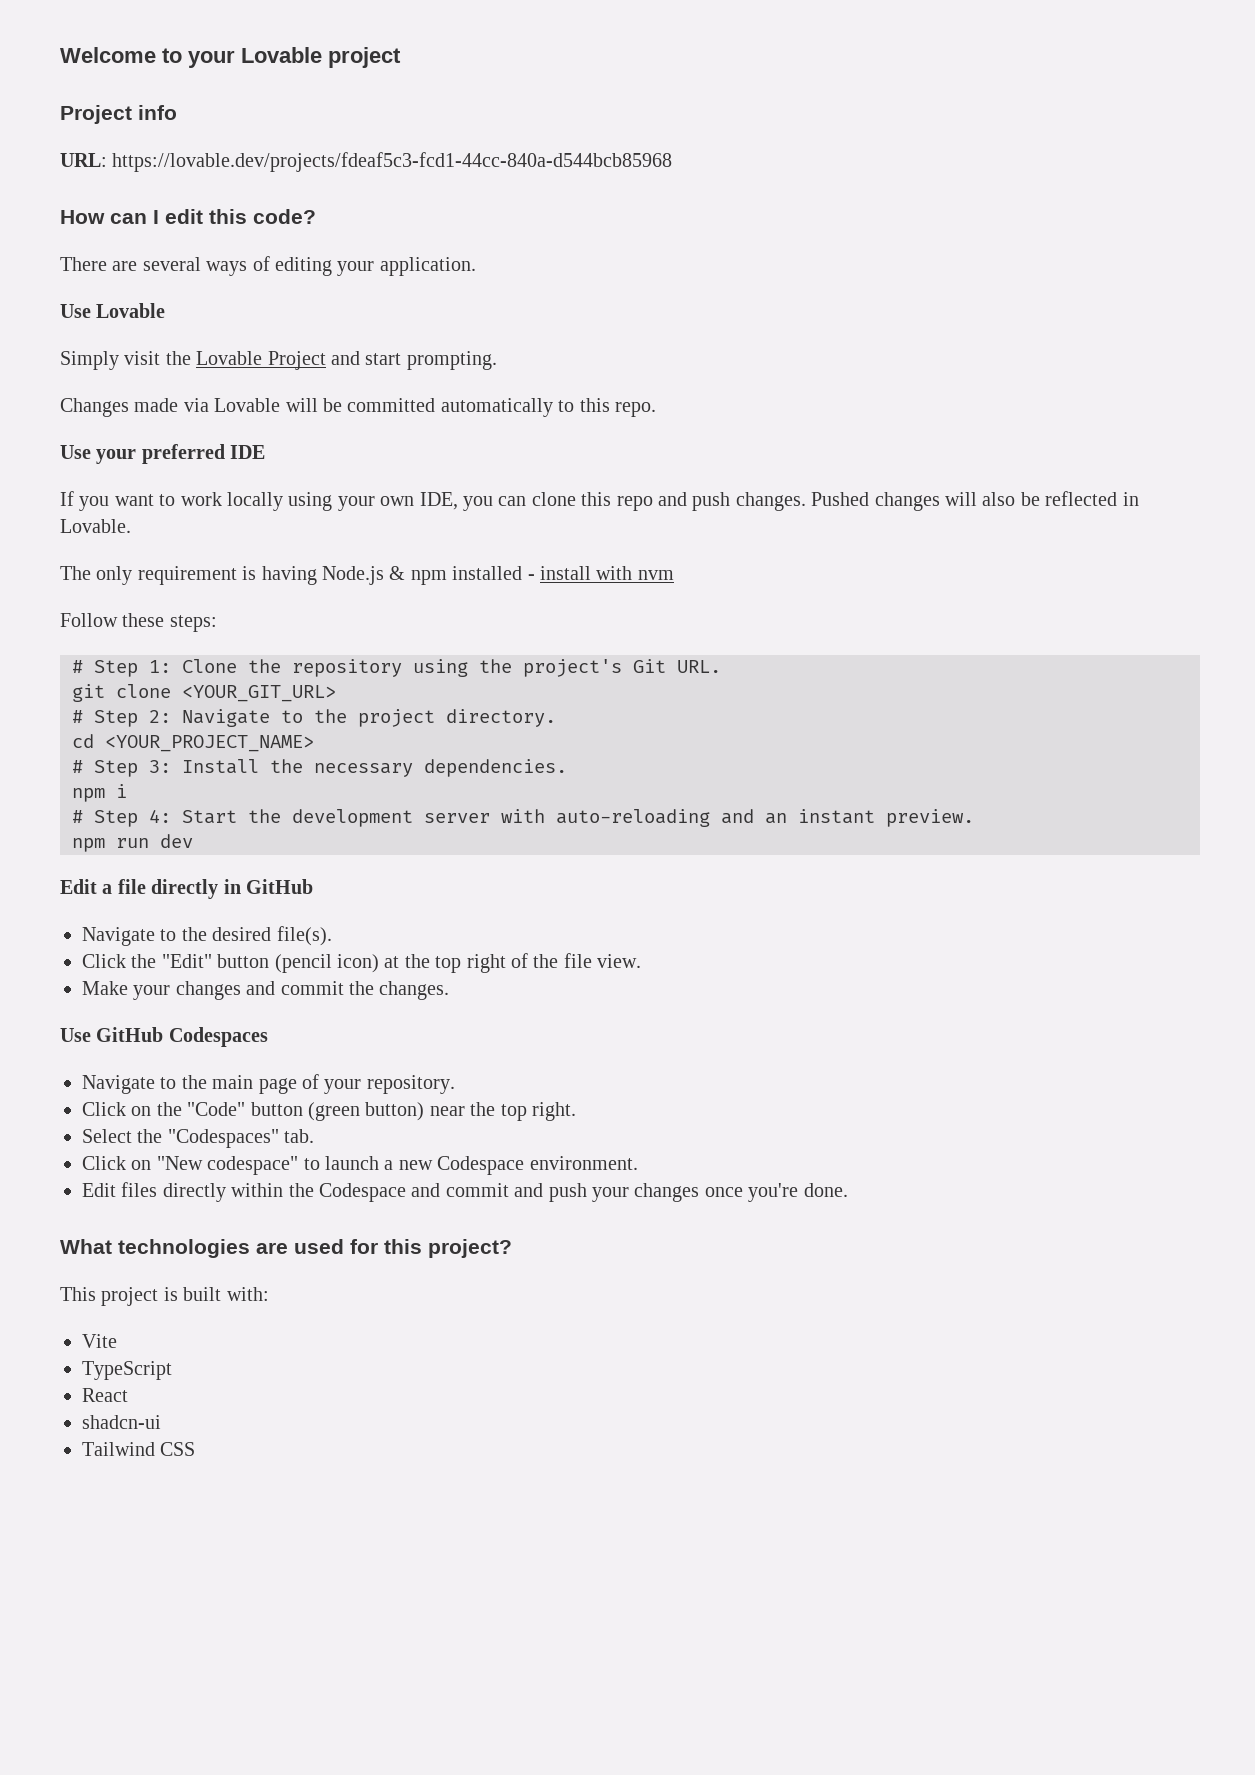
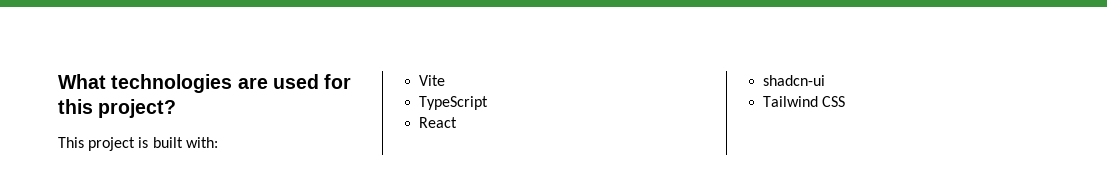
[60,47,401,68] [60,105,177,124] [60,152,673,172] [60,209,316,224] [60,256,476,276] [60,303,166,318] [60,351,497,370] [60,398,656,417] [60,444,266,464] [60,491,1139,511] [60,519,131,533] [60,566,674,585] [60,613,217,632] [72,659,721,677] [72,684,336,702] [72,709,556,727] [72,734,314,752] [72,759,567,777] [72,784,127,802] [72,809,974,827] [72,834,193,852] [60,879,313,899] [82,926,332,946] [82,953,642,973] [82,981,450,1000] [60,1027,268,1047] [82,1074,455,1094] [82,1102,576,1121] [82,1129,315,1148] [82,1156,638,1175] [82,1182,848,1202] Welcome to your Lovable project // Project info // URL: https://lovable.dev/projects/fdeaf5c3-fcd1-44cc-840a-d544bcb85968 // How can I edit this code? // There are several ways of editing your application. // Use Lovable // Simply visit the Lovable Project and start prompting. // Changes made via Lovable will be committed automatically to this repo. // Use your preferred IDE // If you want to work locally using your own IDE, you can clone this repo and push changes. Pushed changes will also be reflected in Lovable. // The only requirement is having Node.js & npm installed - install with nvm // Follow these steps: // # Step 1: Clone the repository using the project's Git URL. // git clone <YOUR_GIT_URL> // # Step 2: Navigate to the project directory. // cd <YOUR_PROJECT_NAME> // # Step 3: Install the necessary dependencies. // npm i // # Step 4: Start the development server with auto-reloading and an instant preview. // npm run dev // Edit a file directly in GitHub // Navigate to the desired file(s). // Click the "Edit" button (pencil icon) at the top right of the file view. // Make your changes and commit the changes. // Use GitHub Codespaces // Navigate to the main page of your repository. // Click on the "Code" button (green button) near the top right. // Select the "Codespaces" tab. // Click on "New codespace" to launch a new Codespace environment. // Edit files directly within the Codespace and commit and push your changes once you're done. // -> (58, 81) none

